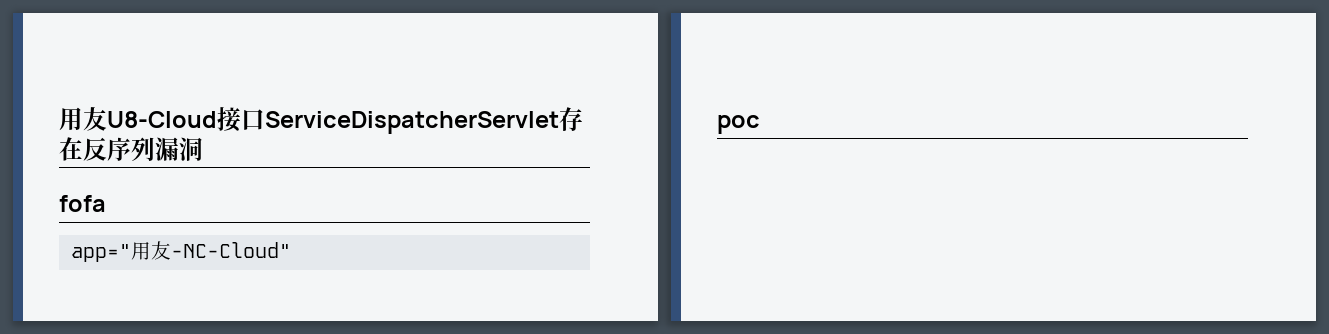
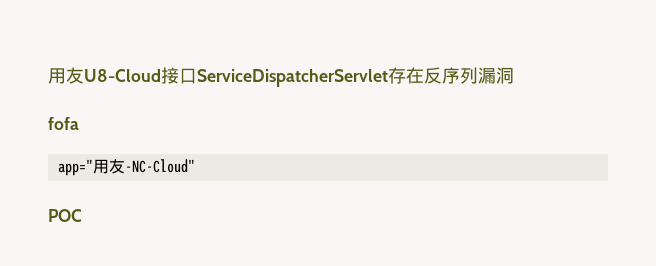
[717,115,760,134] poc -> [48,209,82,222] POC

